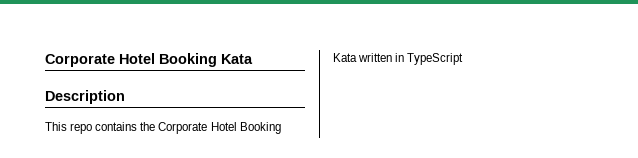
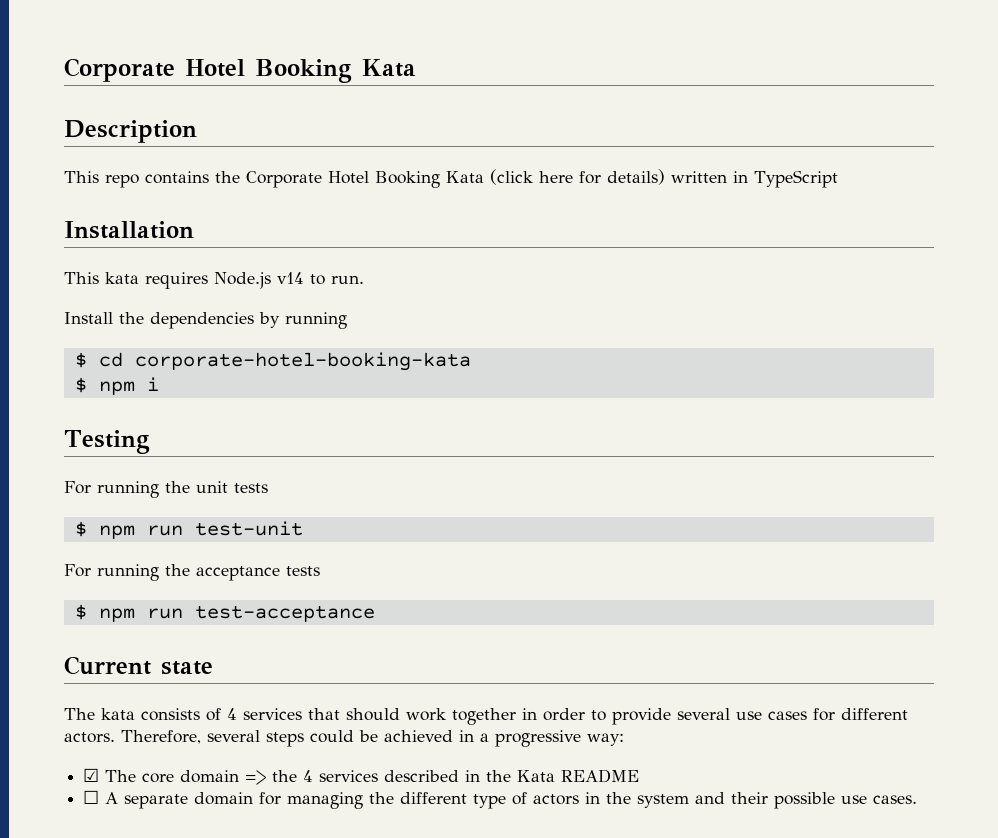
(357, 57) none -> [490,169,665,185] (click here for details)
(464, 59) none -> [64,221,194,239] [64,272,364,289] [64,312,347,329] [74,352,471,371] [74,377,159,395] [64,430,150,454] [64,481,268,498] [74,521,303,539] [64,564,320,581] [74,604,375,622] [64,656,213,675] [64,708,908,725] [64,730,624,747] [83,768,640,785] [83,790,918,809] // Installation // This kata requires Node.js v14 to run. // Install the dependencies by running // $ cd corporate-hotel-booking-kata // $ npm i // Testing // For running the unit tests // $ npm run test-unit // For running the acceptance tests // $ npm run test-acceptance // Current state // The kata consists of 4 services that should work together in order to provide several use cases for different actors. Therefore, several steps could be achieved in a progressive way: // ☑ The core domain => the 4 services described in the Kata README // ☐ A separate domain for managing the different type of actors in the system and their possible use cases.

